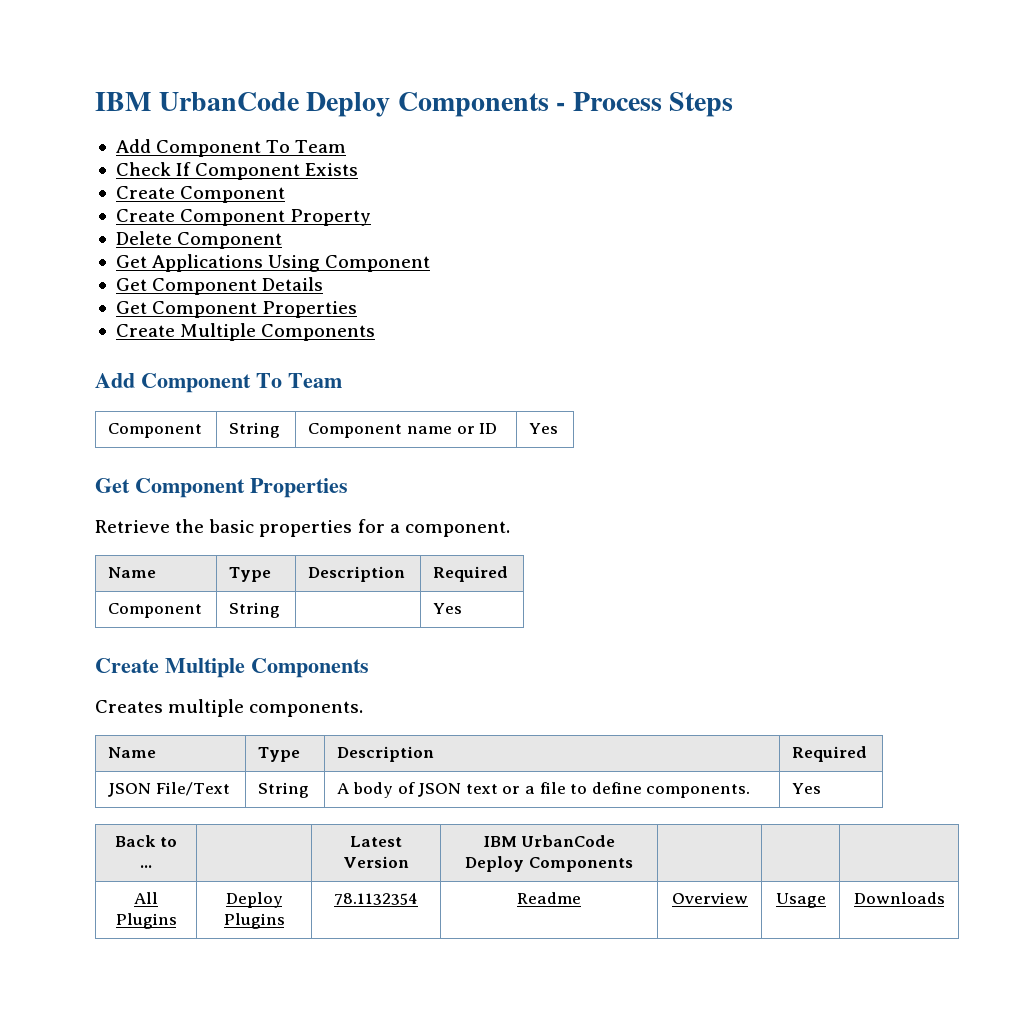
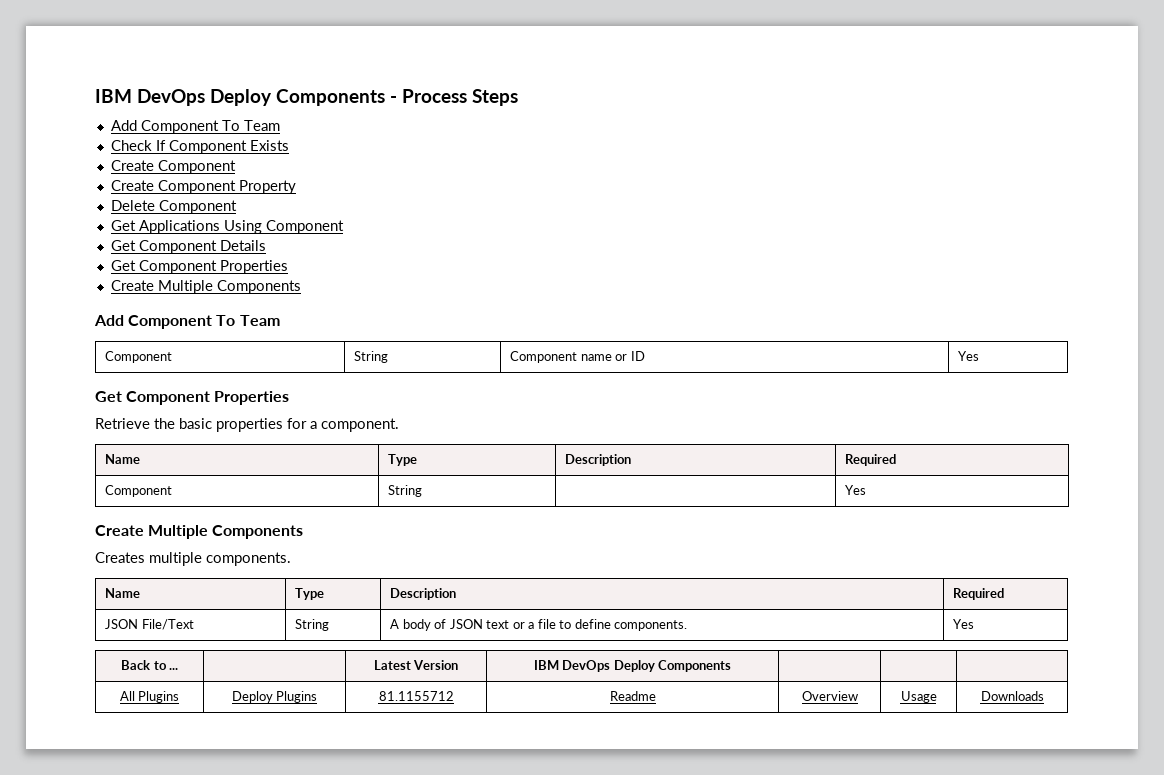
[95,92,299,111] IBM UrbanCode -> [95,89,205,106] IBM DevOps
[521,835,616,847] UrbanCode -> [562,660,611,672] DevOps
[334,893,418,905] 78.1132354 -> [378,691,454,701] 81.1155712

